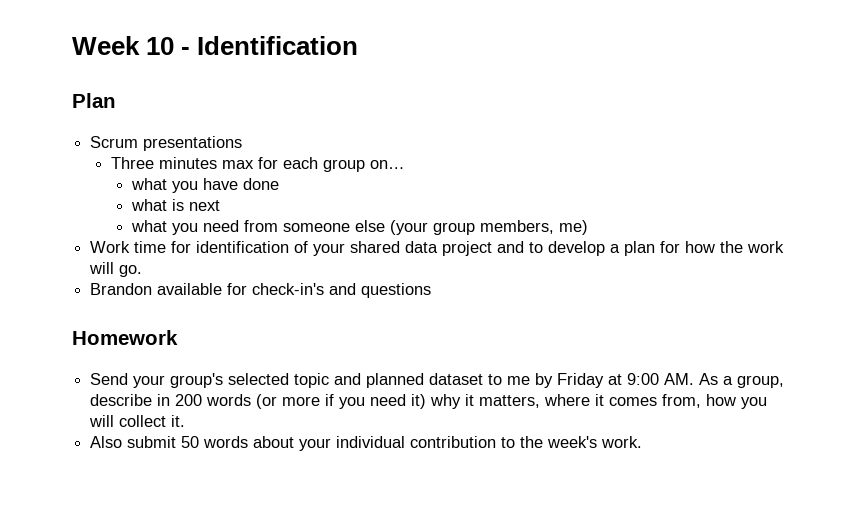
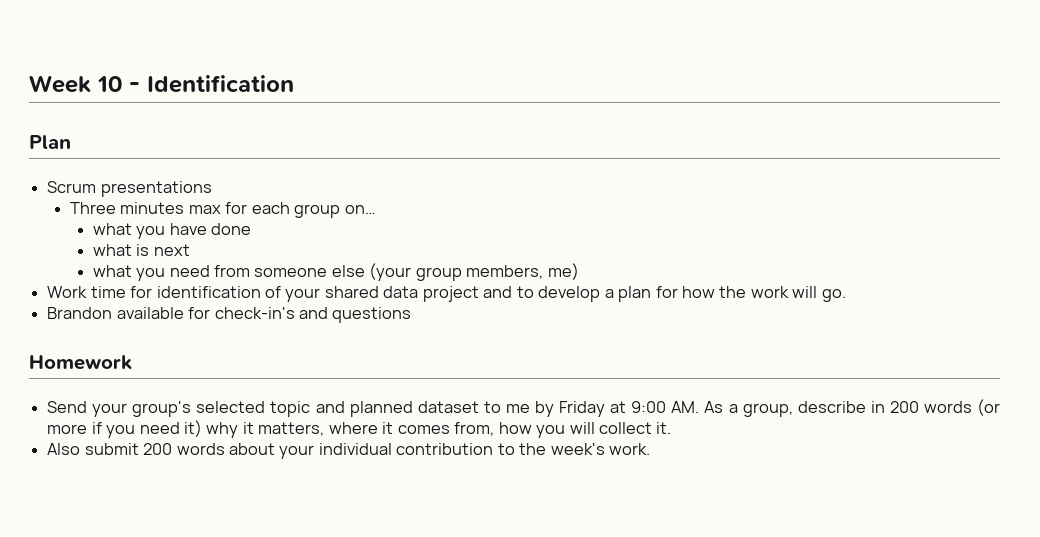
[181,436,200,448] 50 -> [143,443,173,455] 200

